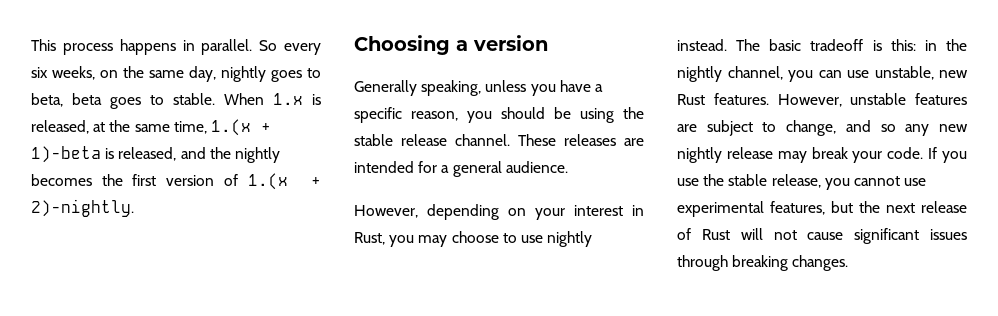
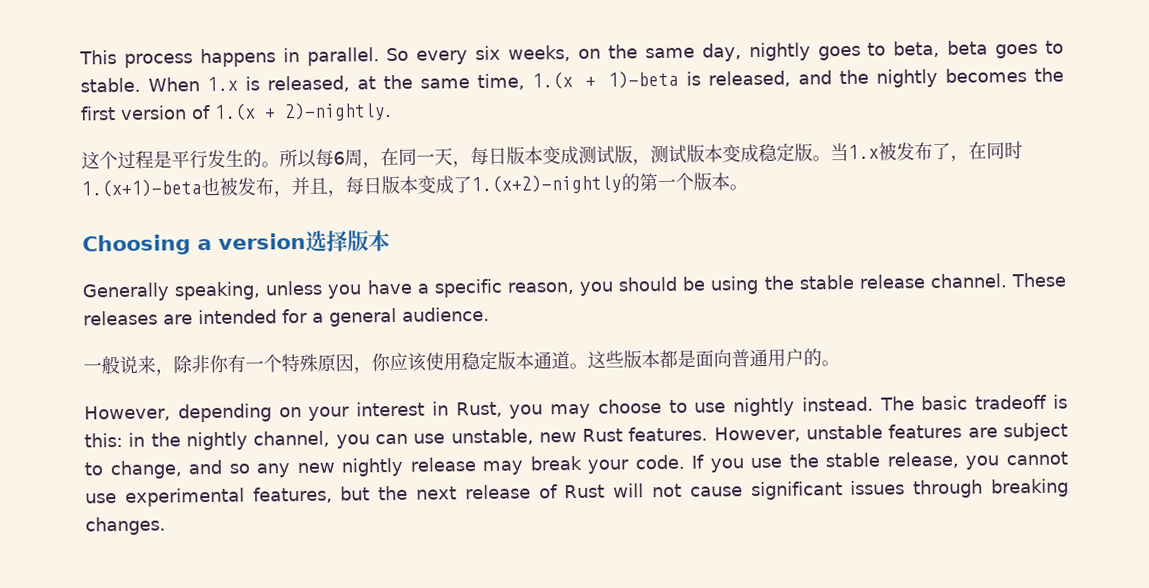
(134, 208) none -> [81,141,1023,170] [81,172,748,198] // 这个过程是平行发生的。所以每6周，在同一天，每日版本变成测试版，测试版本变成稳定版。当1.x被发布了，在同时1.(x+1)-beta也被发布，并且，每日版本变成了1.(x+2)-nightly的第一个版本。
(548, 43) none -> [305,230,390,252] 选择版本
(568, 167) none -> [83,348,840,376] // 一般说来，除非你有一个特殊原因，你应该使用稳定版本通道。这些版本都是面向普通用户的。

